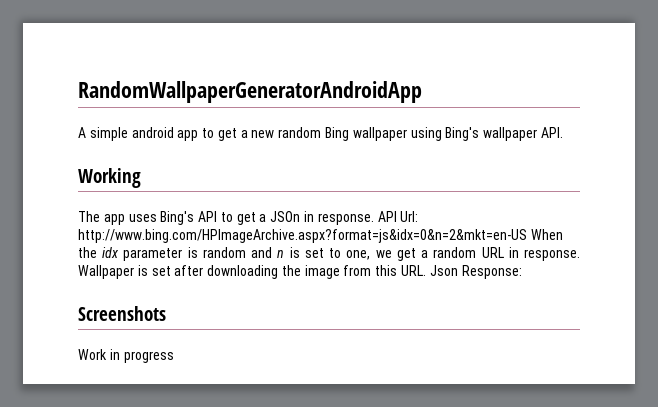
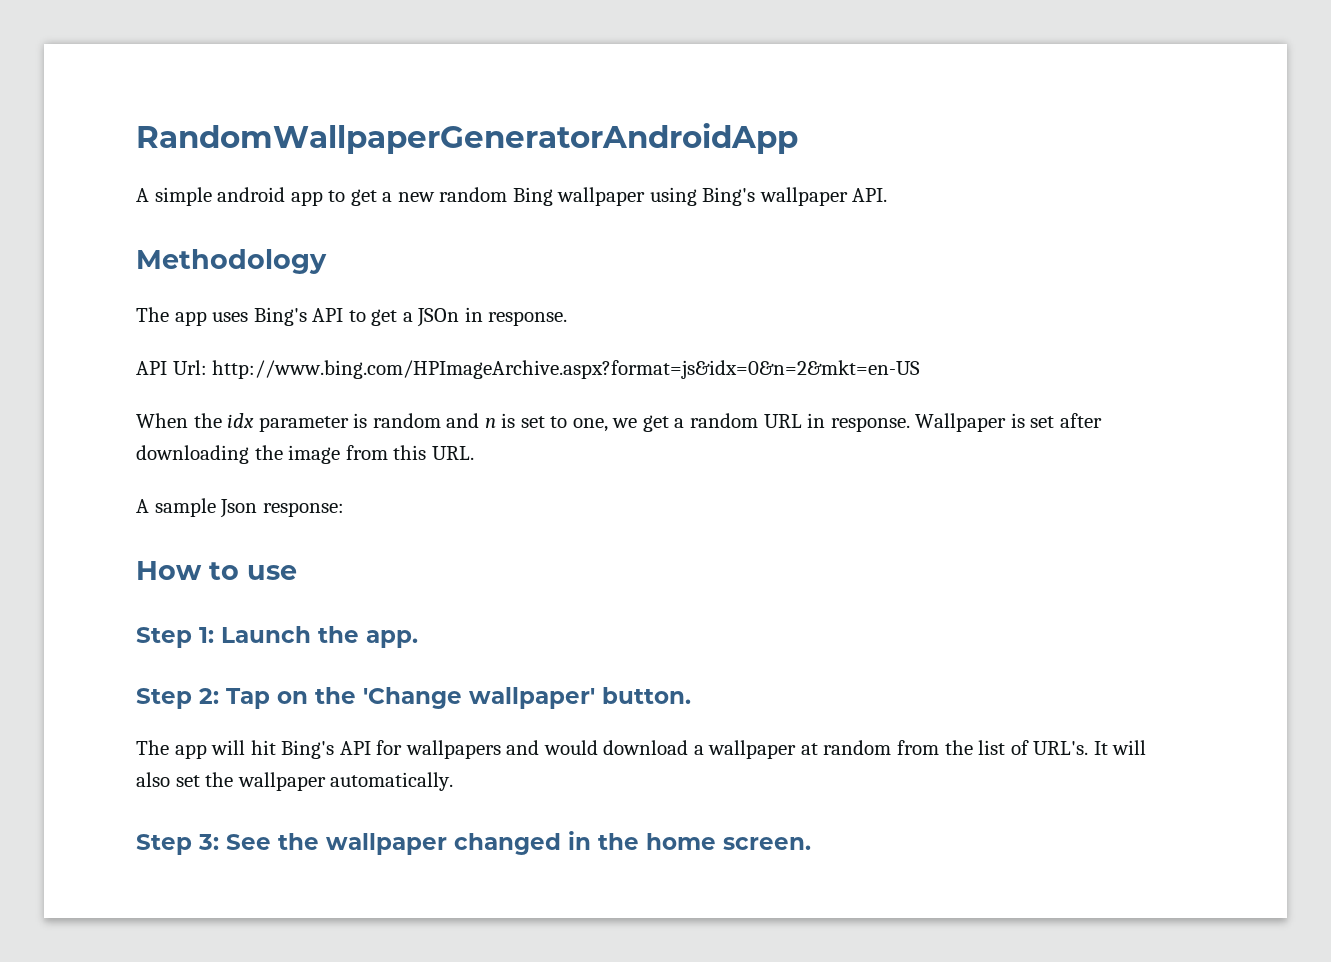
[78,168,141,188] Working -> [136,249,327,274] Methodology
(374, 219) none -> (568, 318) //
(527, 236) none -> (921, 369) //
[429,265,522,279] [78,306,166,321] [78,349,174,363] Json Response: // Screenshots // Work in progress -> [136,498,344,518] [136,561,297,580] [136,626,418,648] [136,687,691,709] [136,740,1147,759] [136,772,454,791] [136,831,811,855] // A sample Json response: // How to use // Step 1: Launch the app. // Step 2: Tap on the 'Change wallpaper' button. // The app will hit Bing's API for wallpapers and would download a wallpaper at random from the list of URL's. It will also set the wallpaper automatically. // Step 3: See the wallpaper changed in the home screen.

